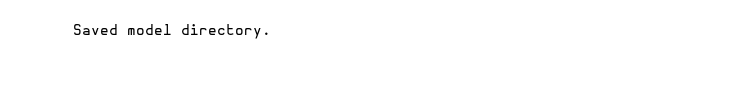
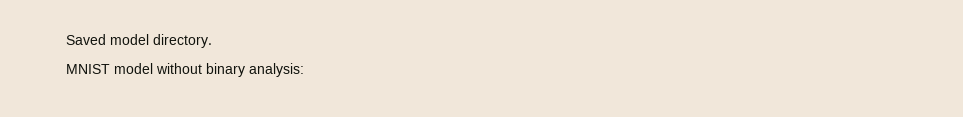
(271, 31) none -> [66,63,304,77] // MNIST model without binary analysis:

